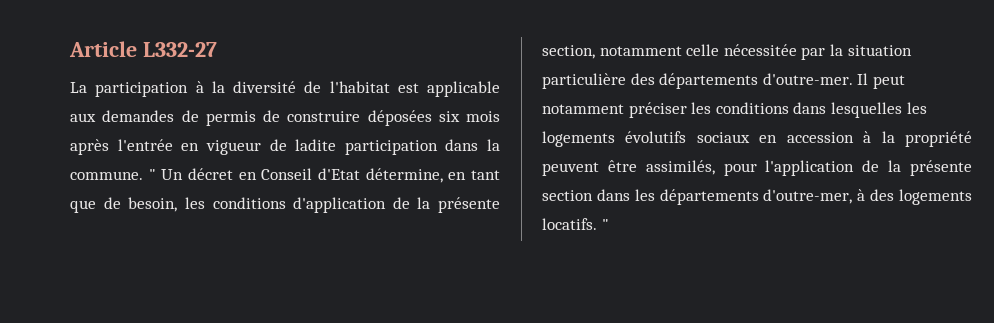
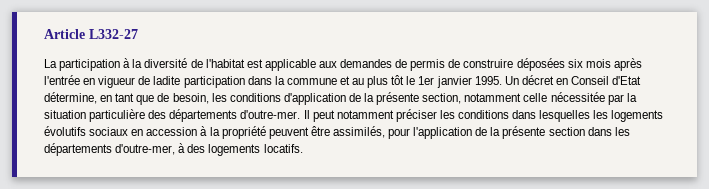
[70,169,156,180] commune. " -> [286,75,502,88] commune et au plus tôt le 1er janvier 1995.
[601,219,609,230] " -> (303, 148) none

